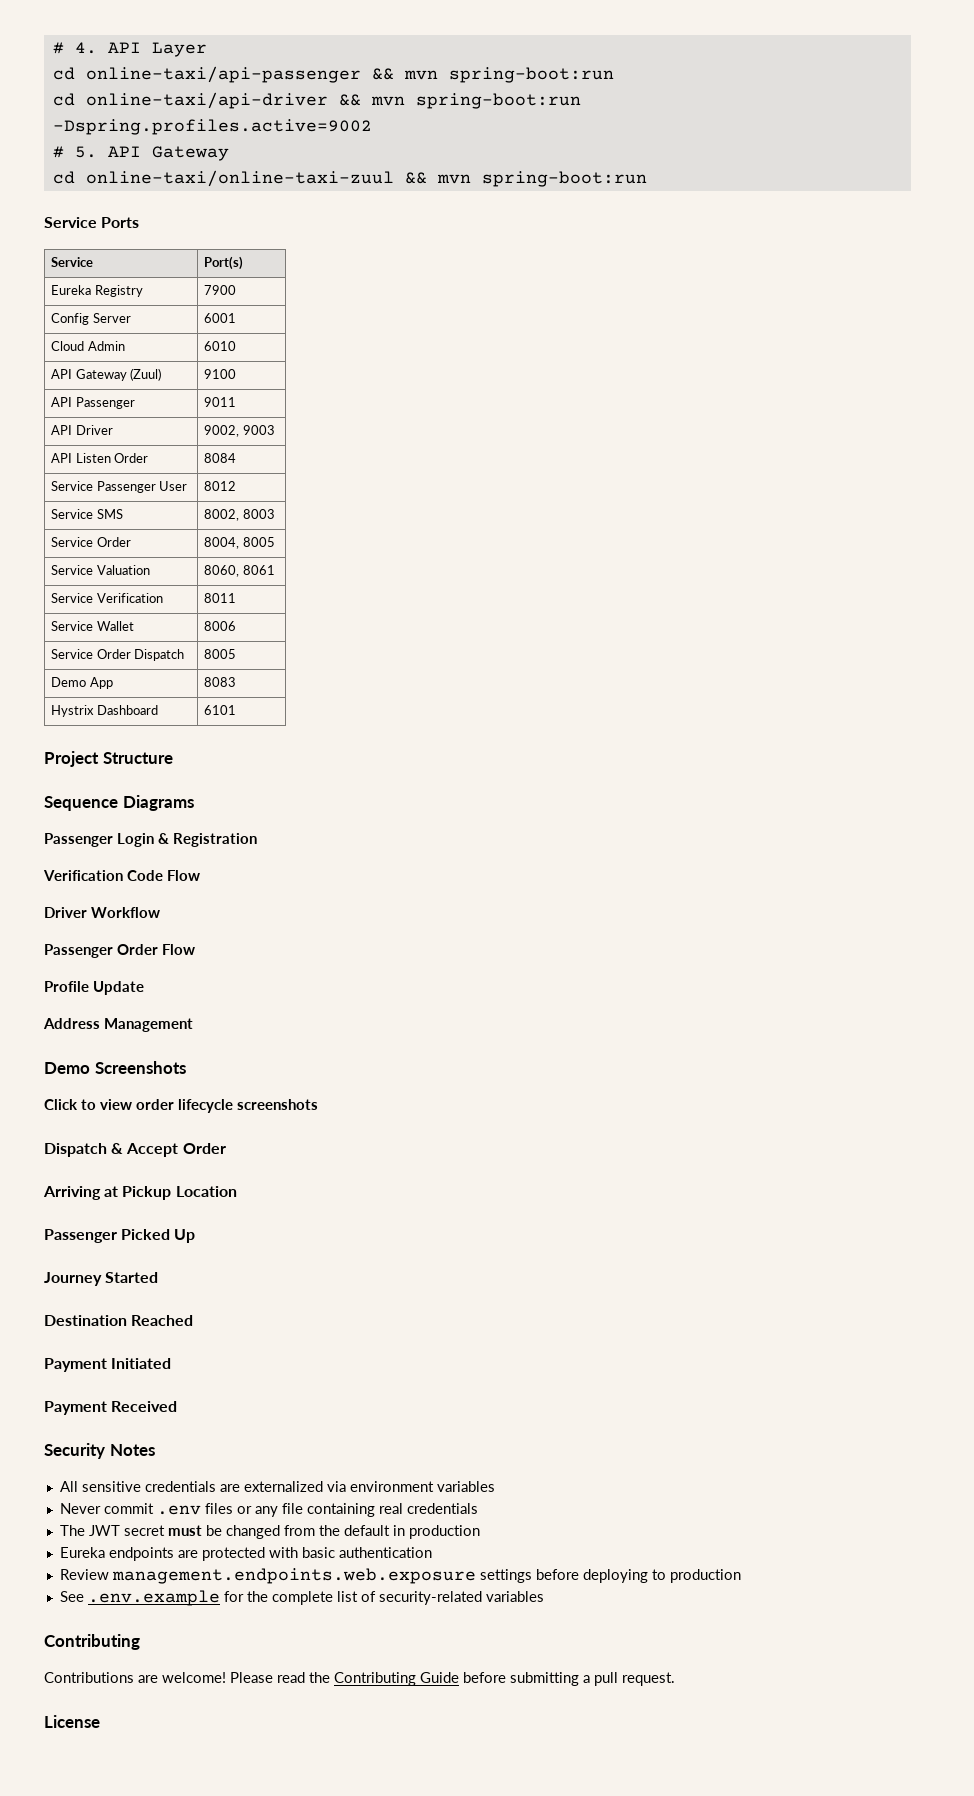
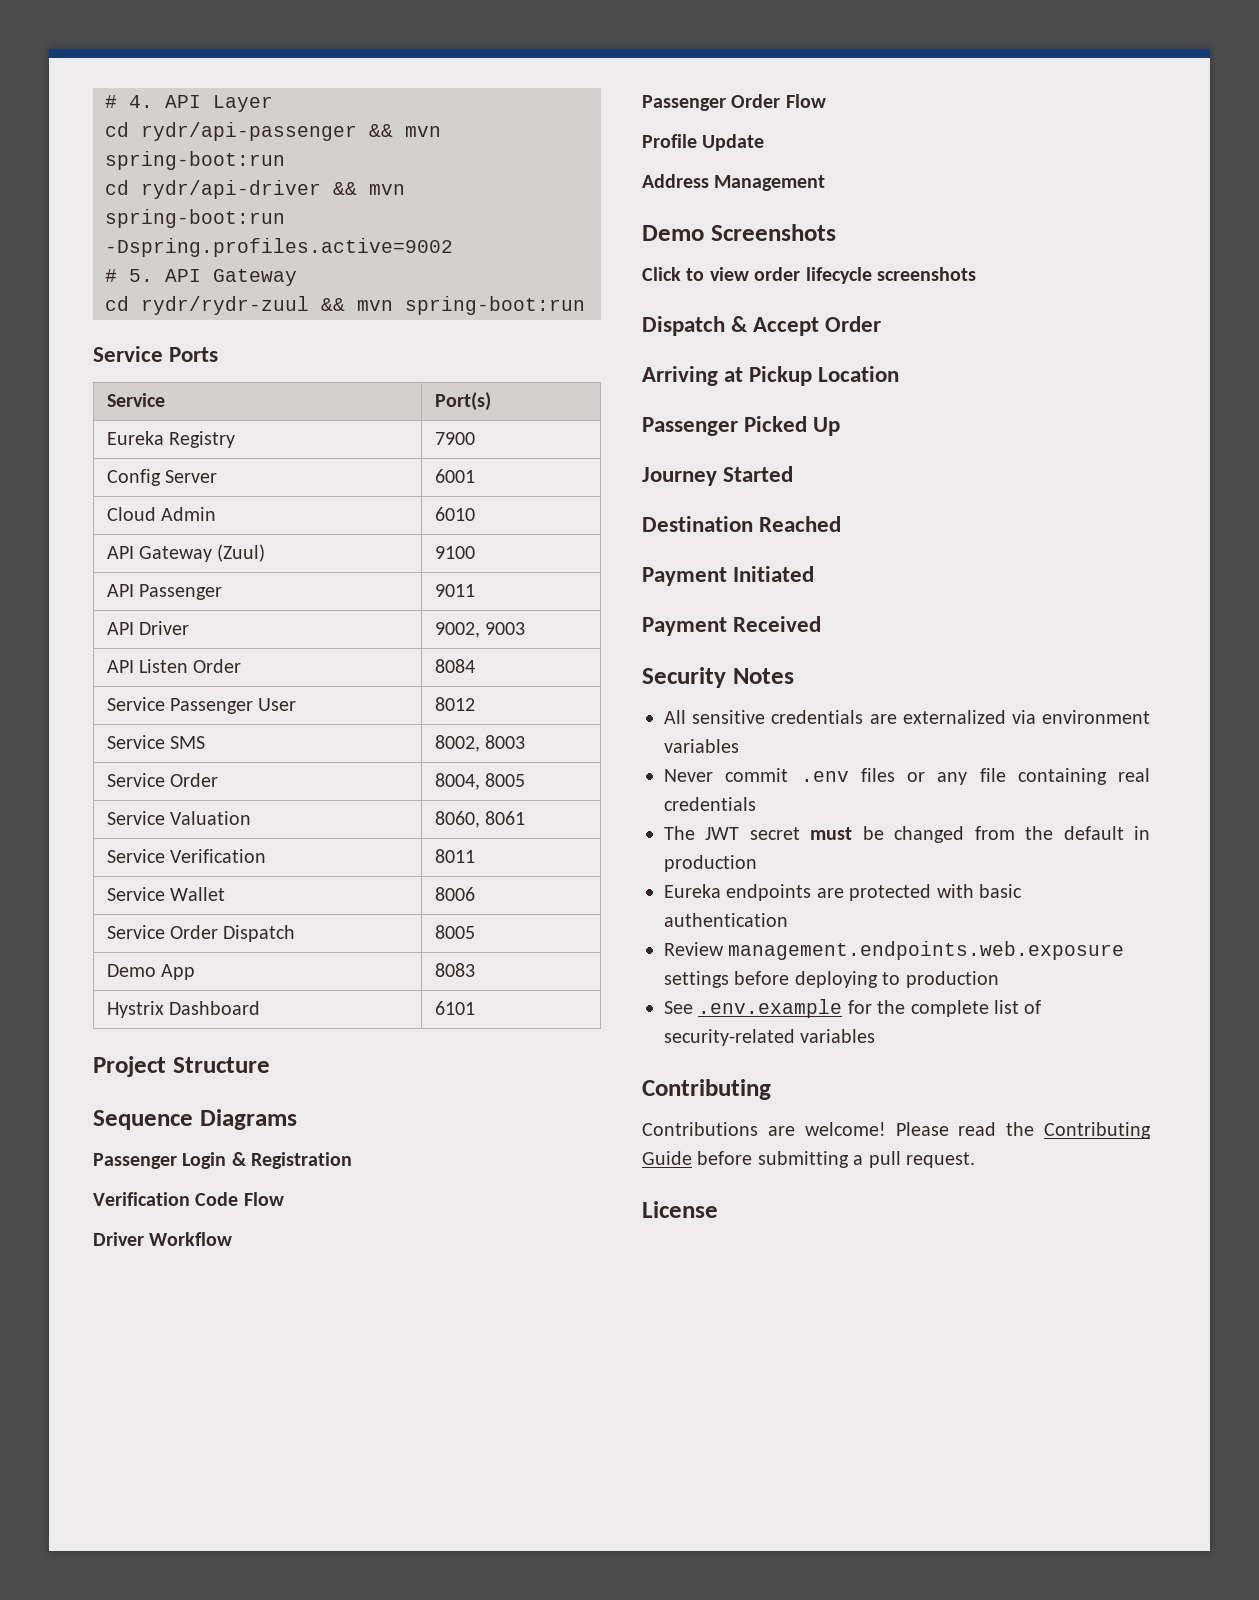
[85,66,361,83] online-taxi/api-passenger -> [141,122,357,141] rydr/api-passenger
[85,92,328,109] online-taxi/api-driver -> [141,180,321,199] rydr/api-driver
[85,170,394,187] online-taxi/online-taxi-zuul -> [141,296,309,315] rydr/rydr-zuul

